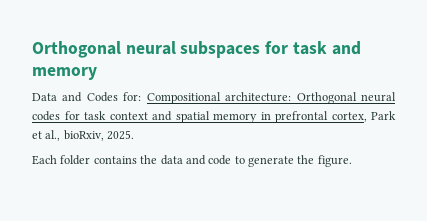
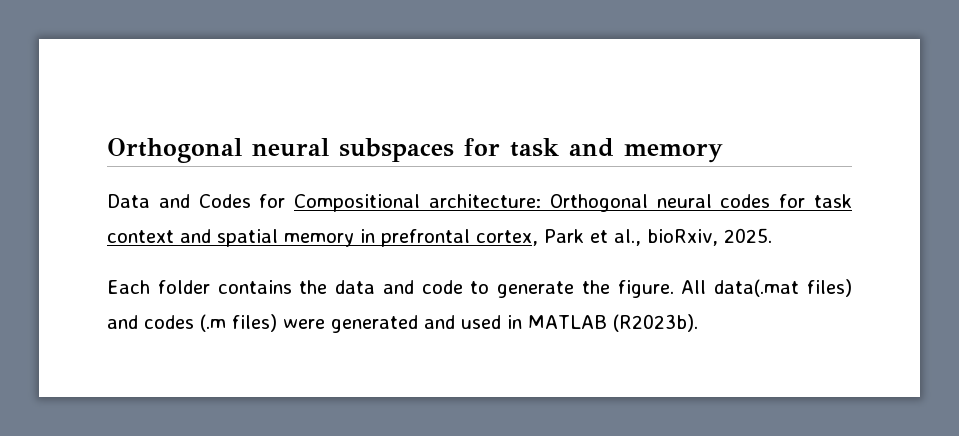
[123,92,142,101] for: -> [259,194,286,208] for
(352, 161) none -> [681,279,852,297] [107,314,698,333] All data(.mat files) and codes (.m files) were generated and used in MATLAB (R2023b).

